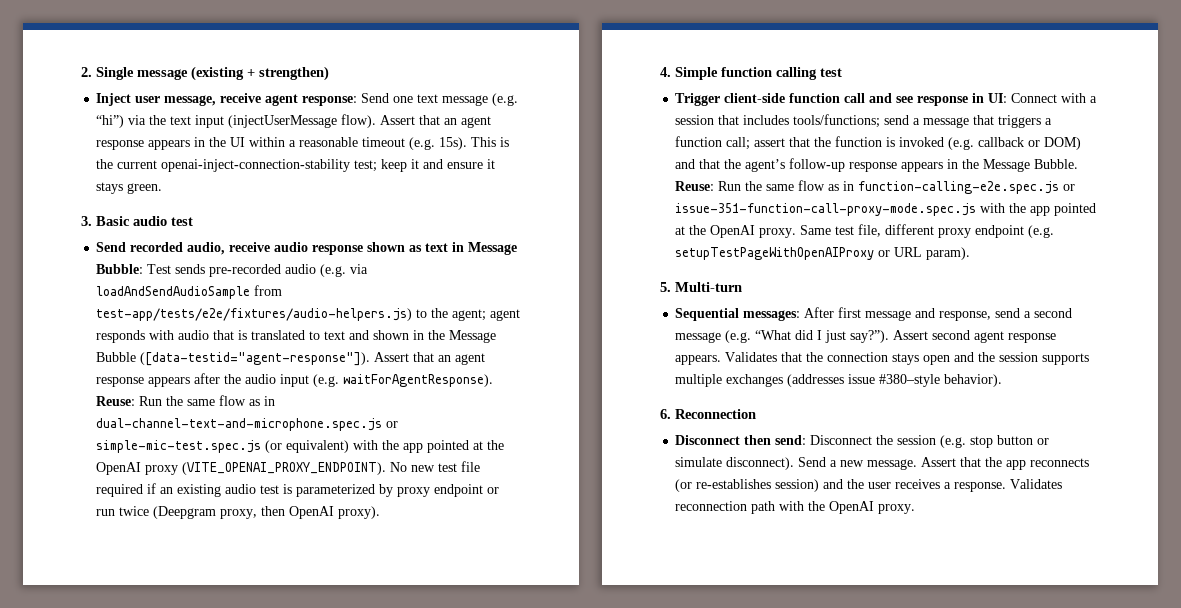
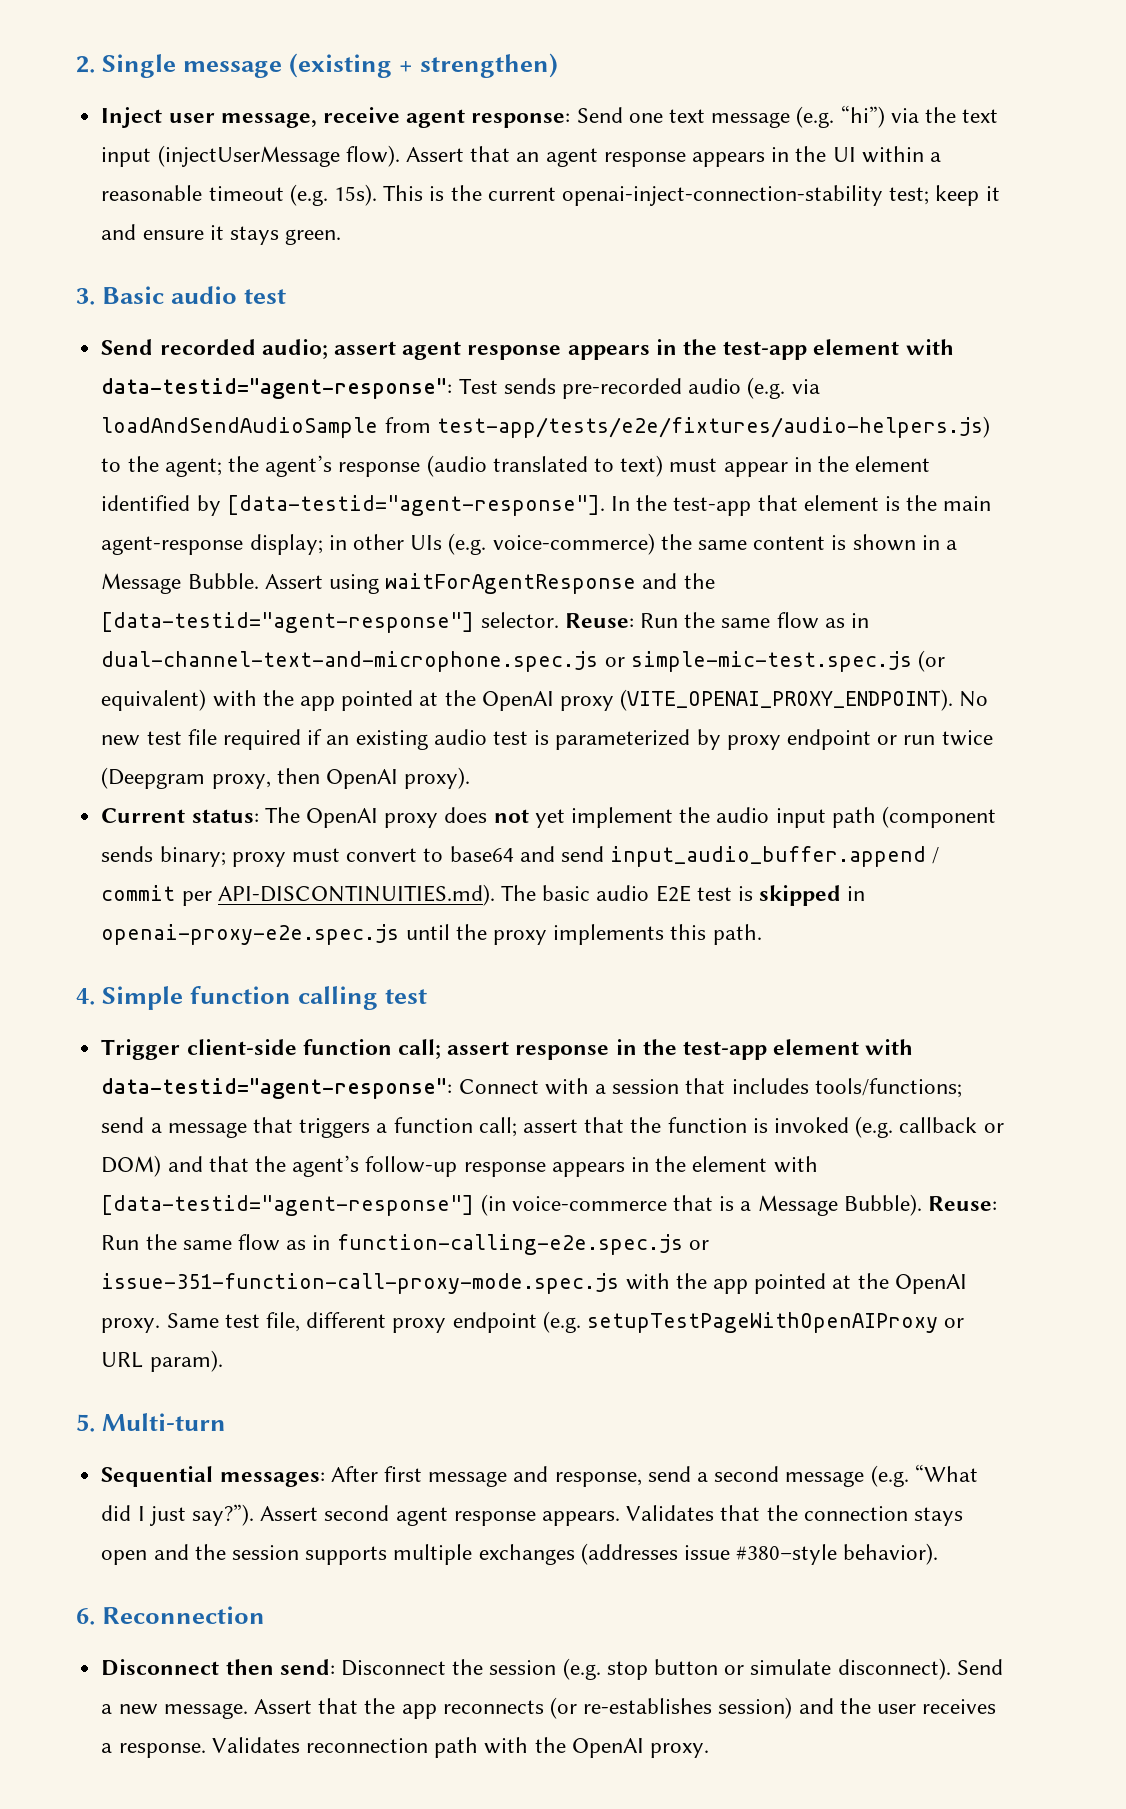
[187,242,518,255] [96,264,144,274] audio, receive audio response shown as text in Message Bubble: -> [261,339,954,360] [101,378,453,399] audio; assert agent response appears in the test-app element with data-testid="agent-response":
[490,309,521,321] [96,330,497,343] [96,352,486,366] [96,373,494,387] agent responds with audio that is translated to text and shown in the Message Bubble ([data-testid="agent-response"]). Assert that an agent response appears after the audio input (e.g. waitForAgentResponse). -> [227,455,931,477] [101,495,992,516] [101,533,958,555] [101,573,715,594] [101,612,559,633] the agent’s response (audio translated to text) must appear in the element identified by [data-testid="agent-response"]. In the test-app that element is the main agent-response display; in other UIs (e.g. voice-commerce) the same content is shown in a Message Bubble. Assert using waitForAgentResponse and the [data-testid="agent-response"] selector.
(381, 512) none -> [101,806,997,828] [101,846,940,867] [101,884,866,906] [101,924,762,945] // Current status: The OpenAI proxy does not yet implement the audio input path (component sends binary; proxy must convert to base64 and send input_audio_buffer.append / commit per API-DISCONTINUITIES.md). The basic audio E2E test is skipped in openai-proxy-e2e.spec.js until the proxy implements this path.
[844,93,1008,106] call and see response in UI: -> [397,1039,914,1060] [101,1078,453,1099] call; assert response in the test-app element with data-testid="agent-response":
[983,159,1079,172] Message Bubble. -> [692,1156,818,1173] [101,1194,922,1216] element with [data-testid="agent-response"] (in voice-commerce that is a Message Bubble).

